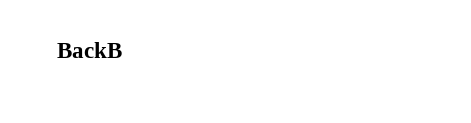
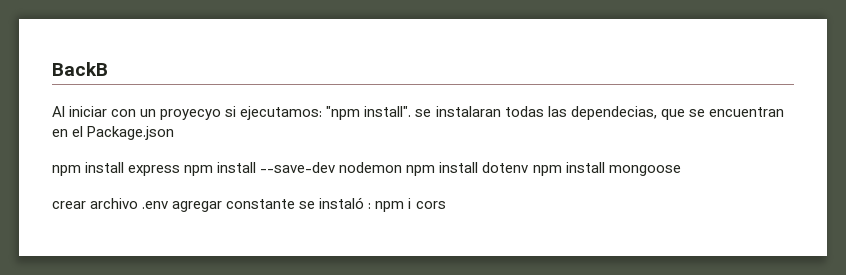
(122, 50) none -> [52,106,784,120] [52,126,175,140] [52,162,681,176] [52,197,446,212] // Al iniciar con un proyecyo si ejecutamos: "npm install". se instalaran todas las dependecias, que se encuentran en el Package.json // npm install express npm install --save-dev nodemon npm install dotenv npm install mongoose // crear archivo .env agregar constante se instaló : npm i cors

